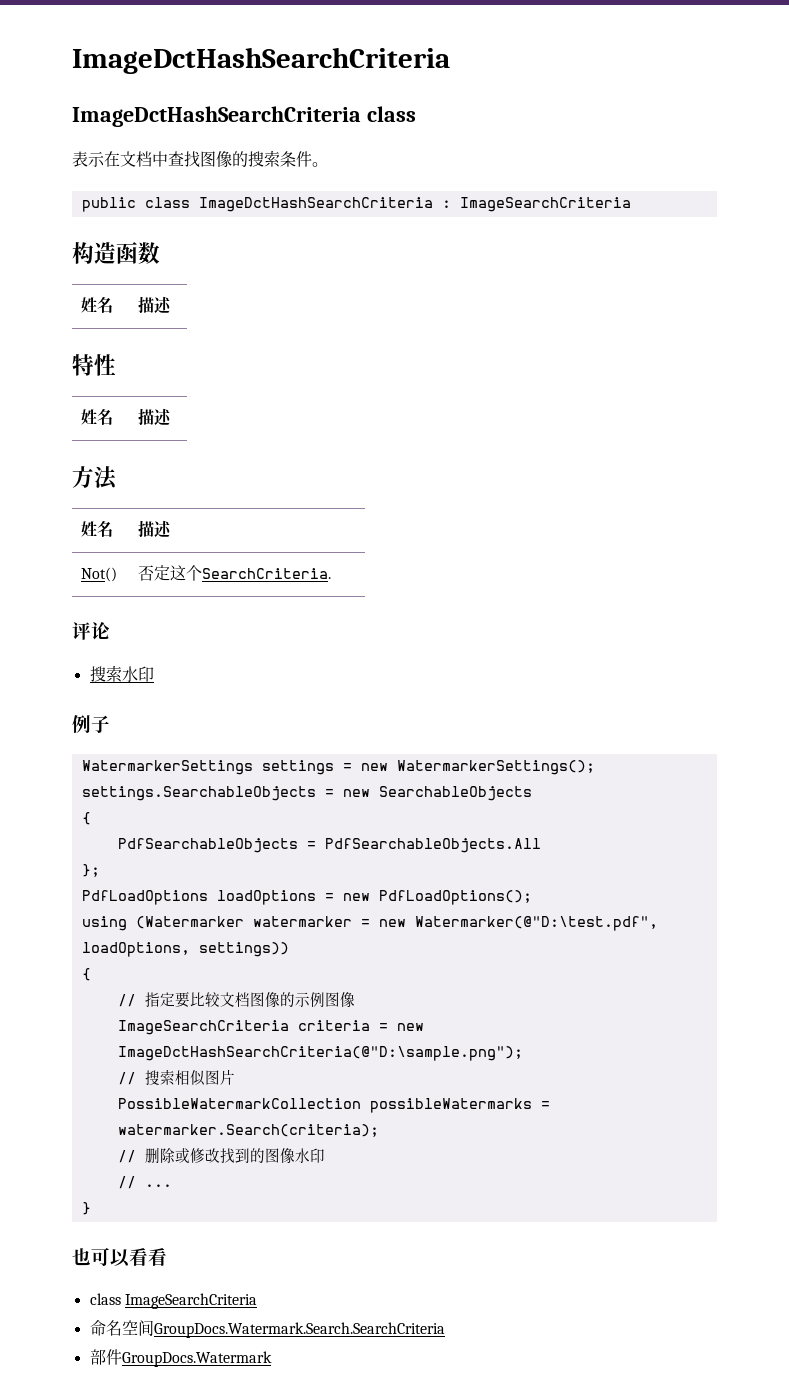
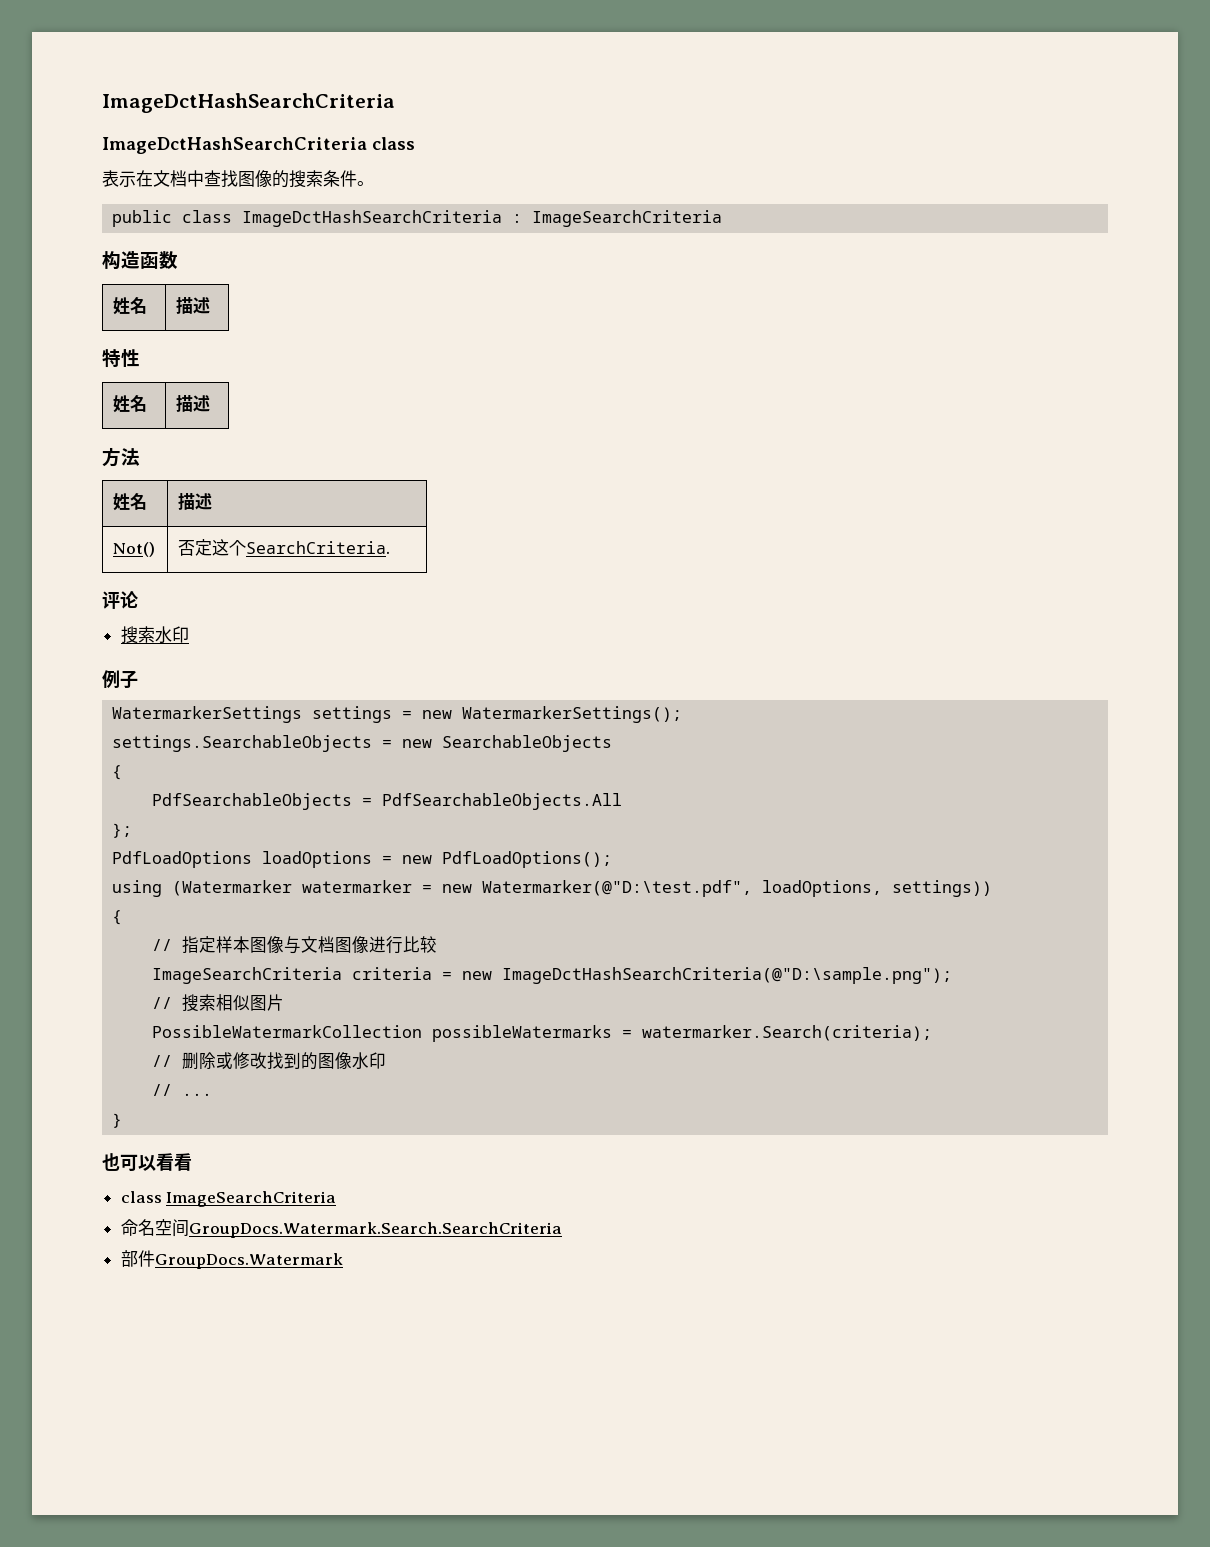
[174,992,355,1008] 要比较文档图像的示例图像 -> [216,936,438,954] 样本图像与文档图像进行比较

